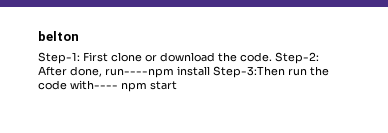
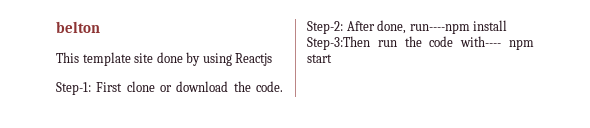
(79, 36) none -> [56,52,273,66] // This template site done by using Reactjs

